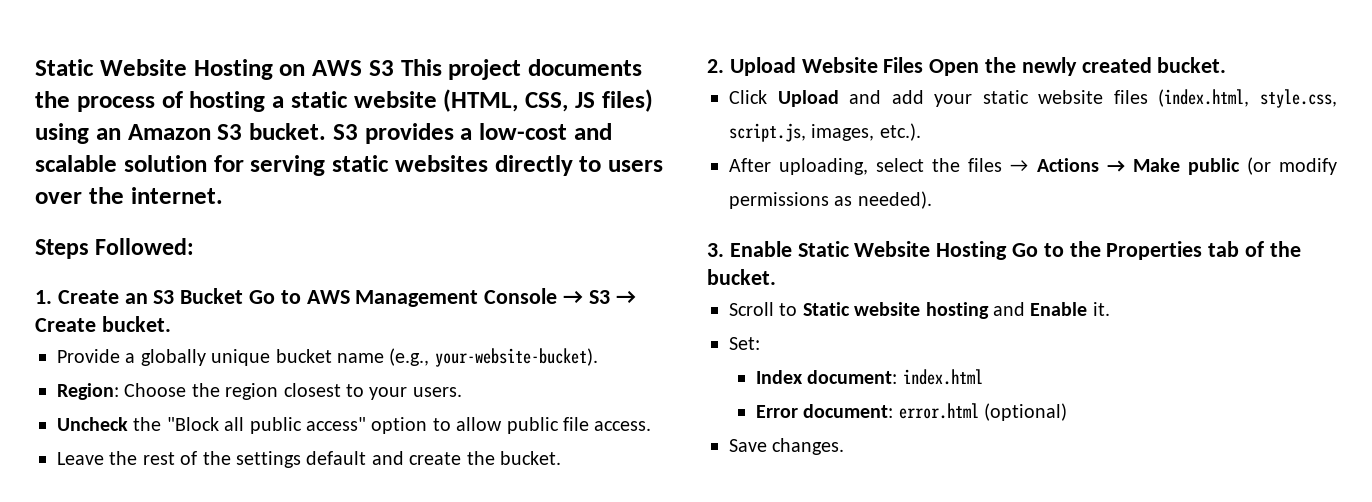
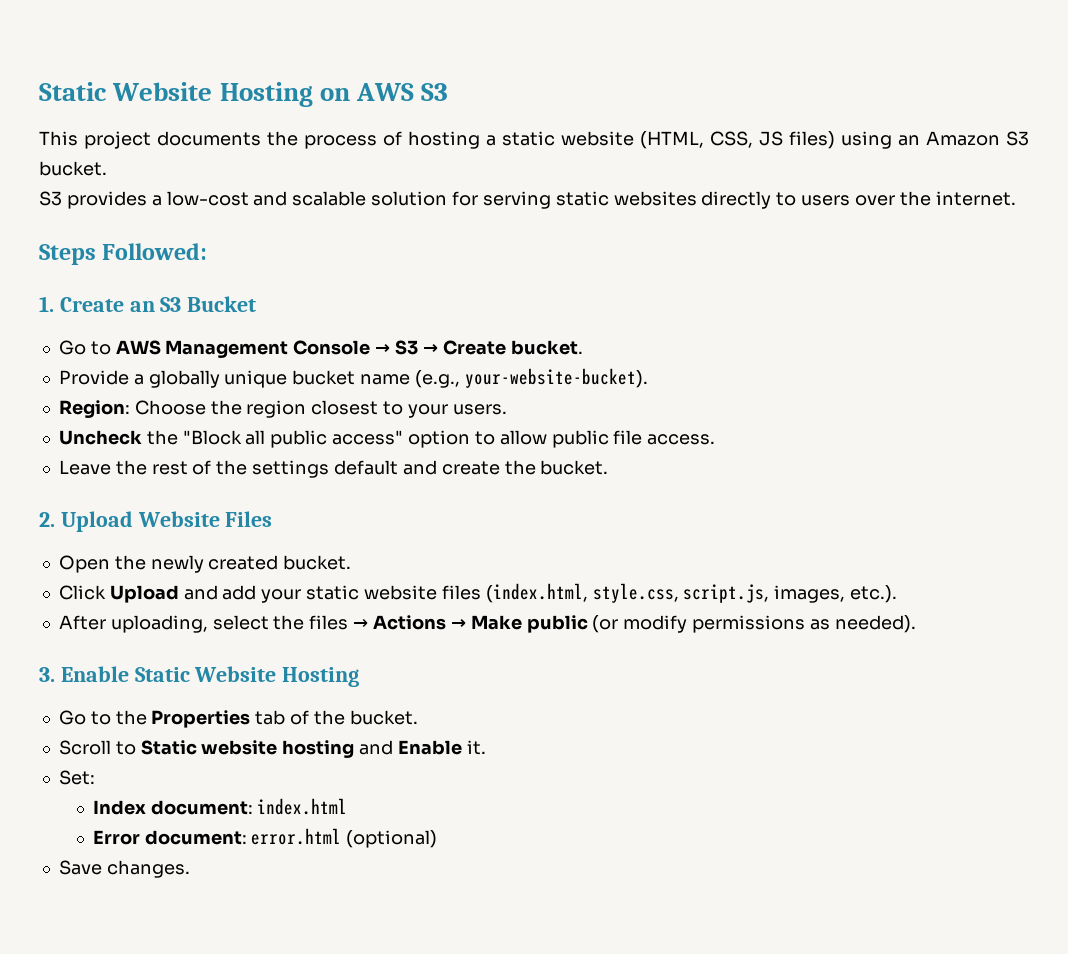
(394, 68) none -> (449, 92) //
(326, 131) none -> (107, 168) //
(244, 296) none -> (257, 304) //
(924, 65) none -> (273, 519) //
(1008, 250) none -> (360, 677) //

